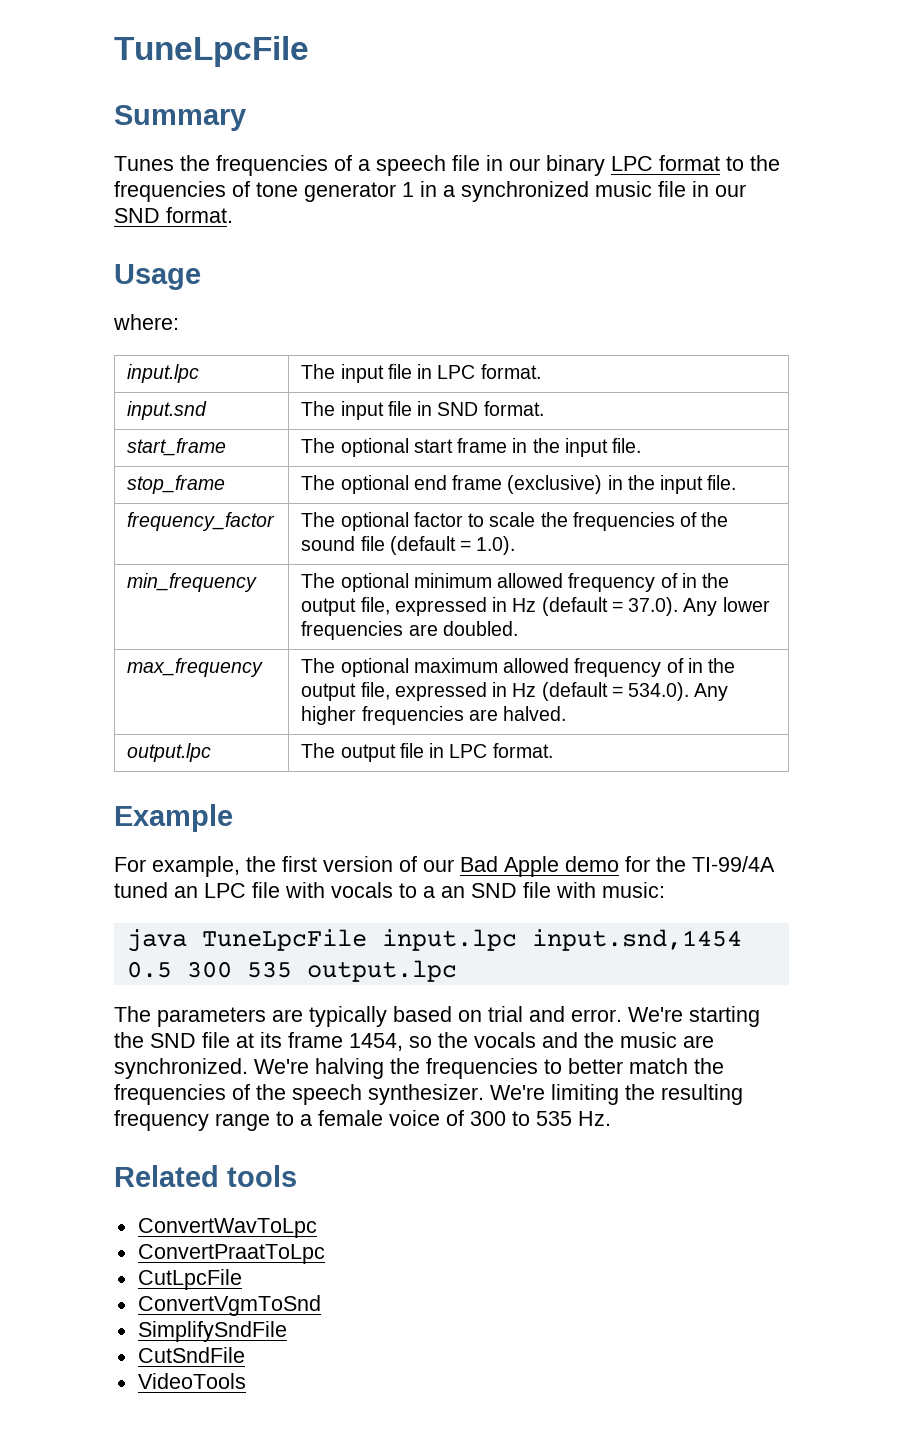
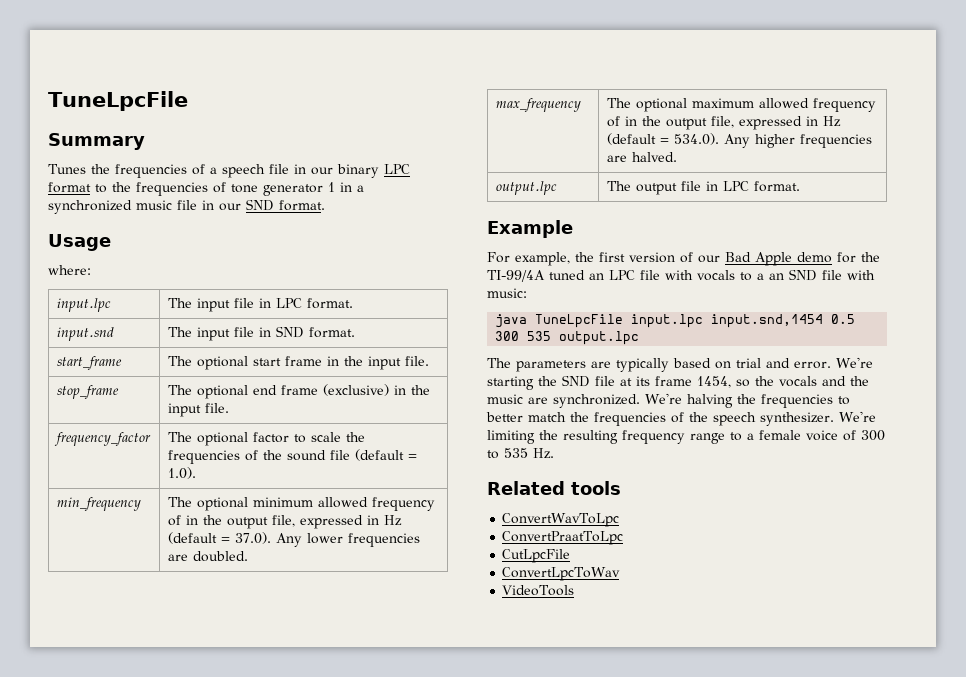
[137,1295,321,1316] [137,1321,287,1342] [137,1347,245,1363] ConvertVgmToSnd // SimplifySndFile // CutSndFile -> [502,567,621,581] ConvertLpcToWav

